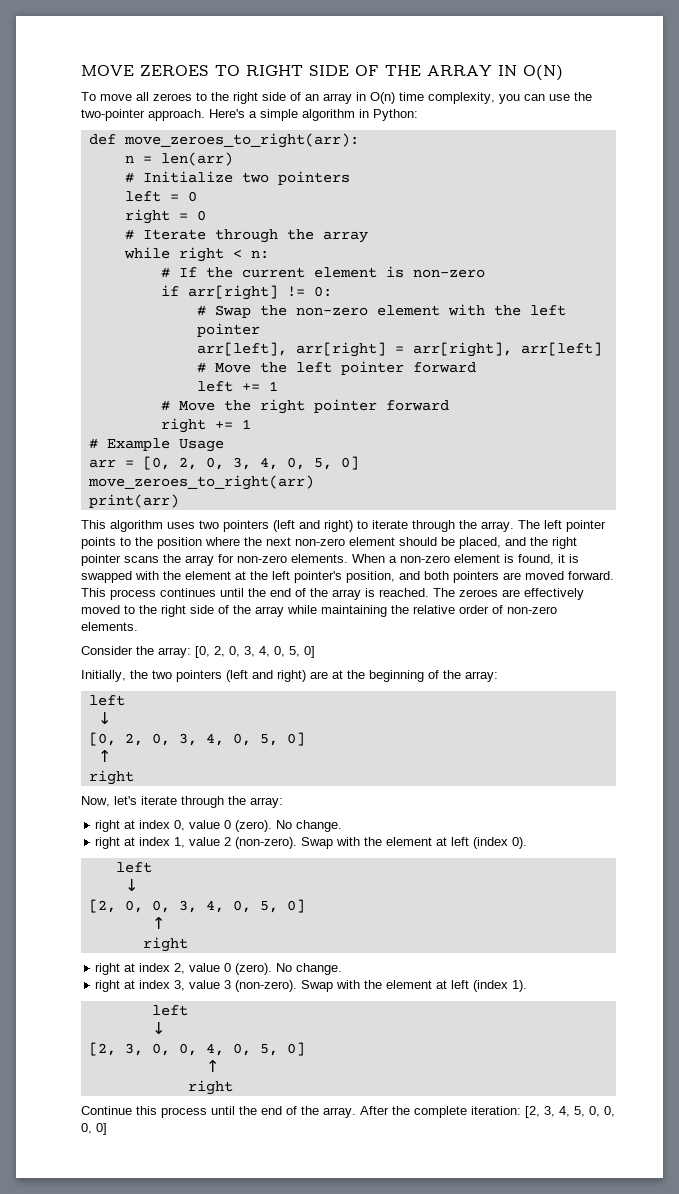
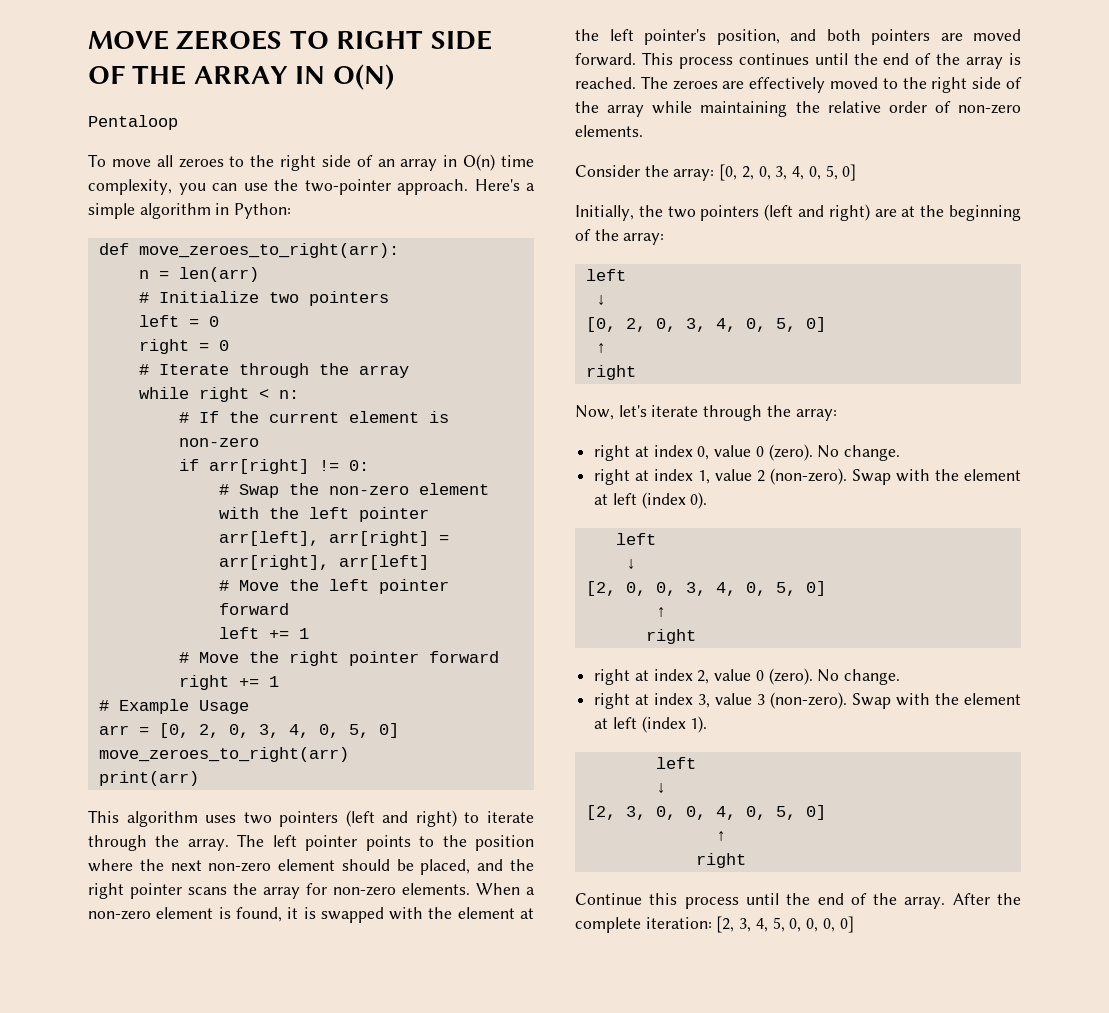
(563, 73) none -> [88,115,178,130] // Pentaloop

